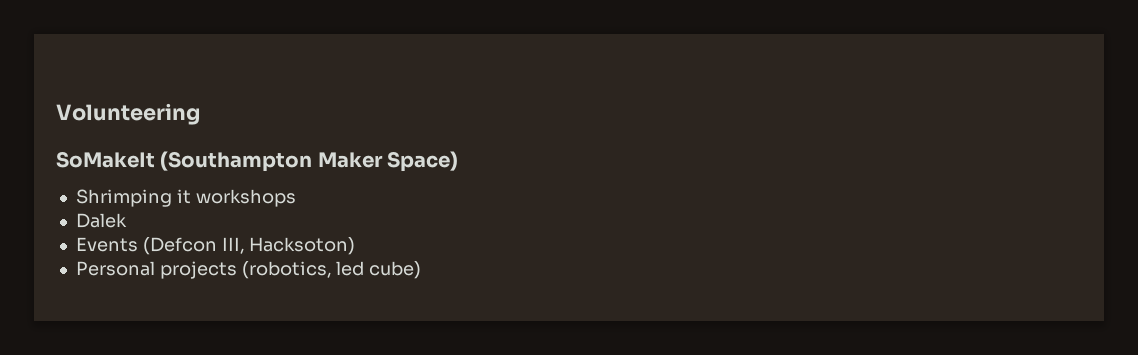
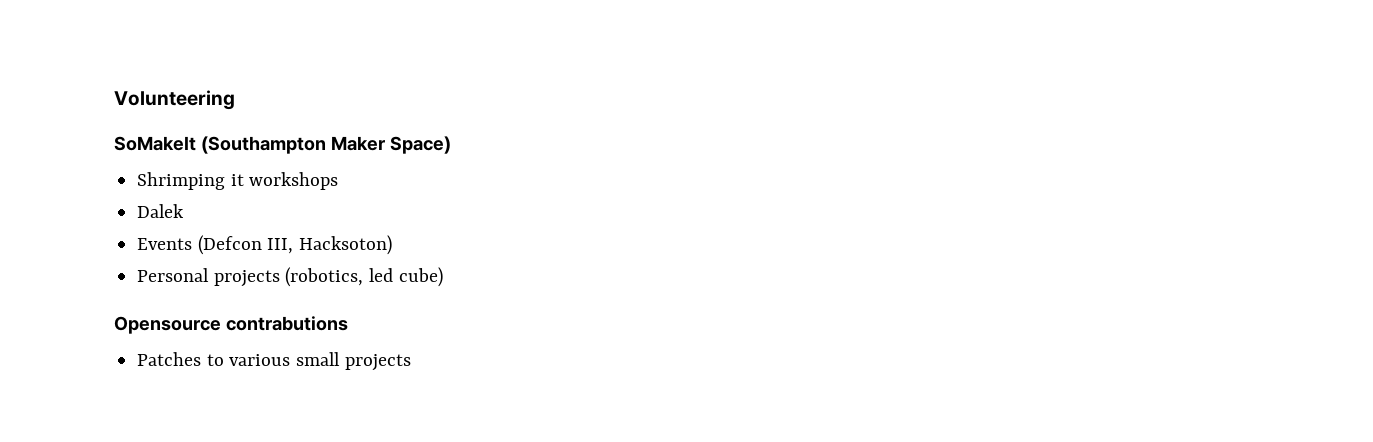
(422, 270) none -> [114,316,348,334] [137,352,411,371] // Opensource contrabutions // Patches to various small projects

